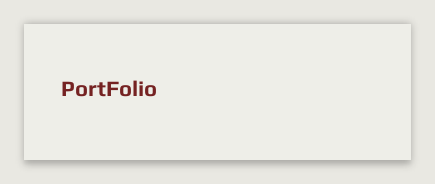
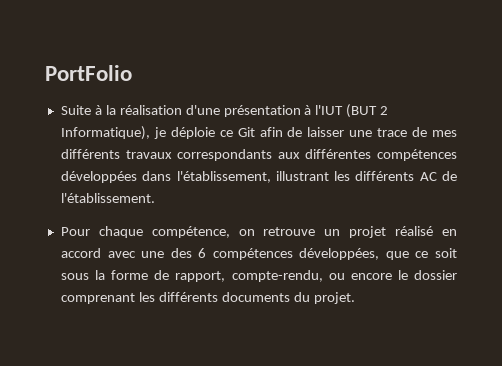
(157, 88) none -> [60,104,389,118] [60,126,458,140] [60,149,457,161] [60,171,457,183] [60,193,155,203] [60,226,458,238] [60,248,458,260] [60,270,457,282] [60,292,355,304] // Suite à la réalisation d'une présentation à l'IUT (BUT 2 Informatique), je déploie ce Git afin de laisser une trace de mes différents travaux correspondants aux différentes compétences développées dans l'établissement, illustrant les différents AC de l'établissement. // Pour chaque compétence, on retrouve un projet réalisé en accord avec une des 6 compétences développées, que ce soit sous la forme de rapport, compte-rendu, ou encore le dossier comprenant les différents documents du projet.

